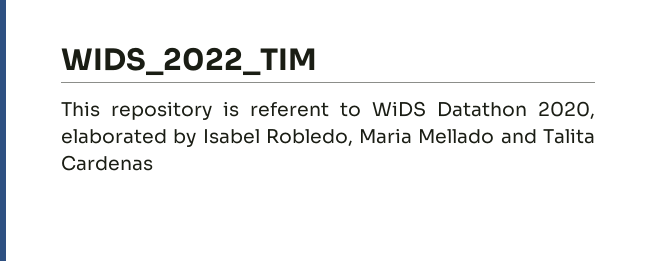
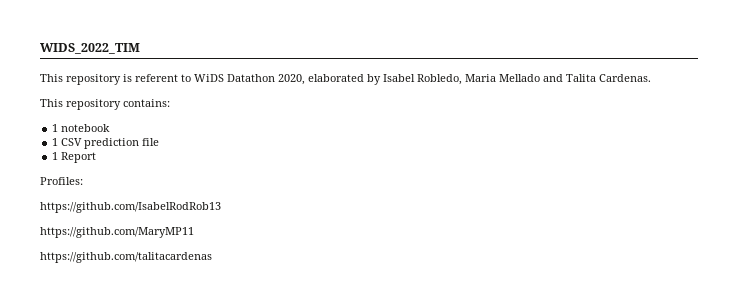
[61,155,153,171] Cardenas -> [599,74,651,82] [40,99,170,110] [52,124,111,132] [52,138,160,149] [52,152,97,163] [40,177,83,185] [40,202,221,213] [40,227,194,238] [40,252,212,263] Cardenas. // This repository contains: // 1 notebook // 1 CSV prediction file // 1 Report // Profiles: // https://github.com/IsabelRodRob13 // https://github.com/MaryMP11 // https://github.com/talitacardenas

